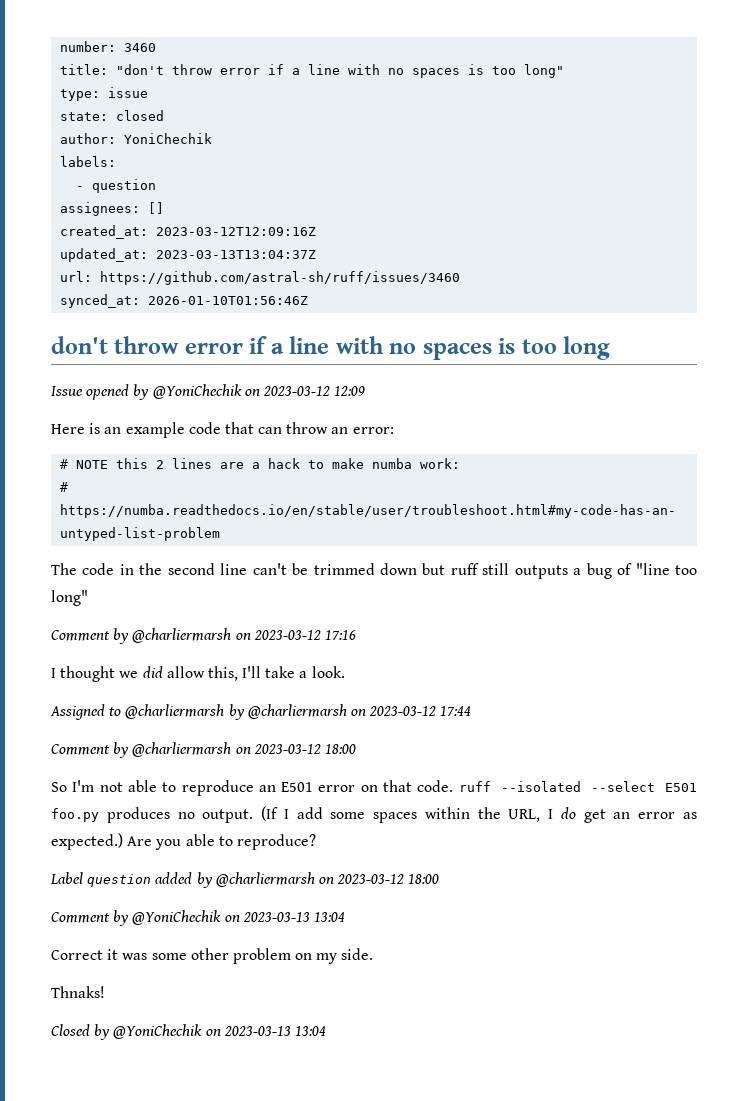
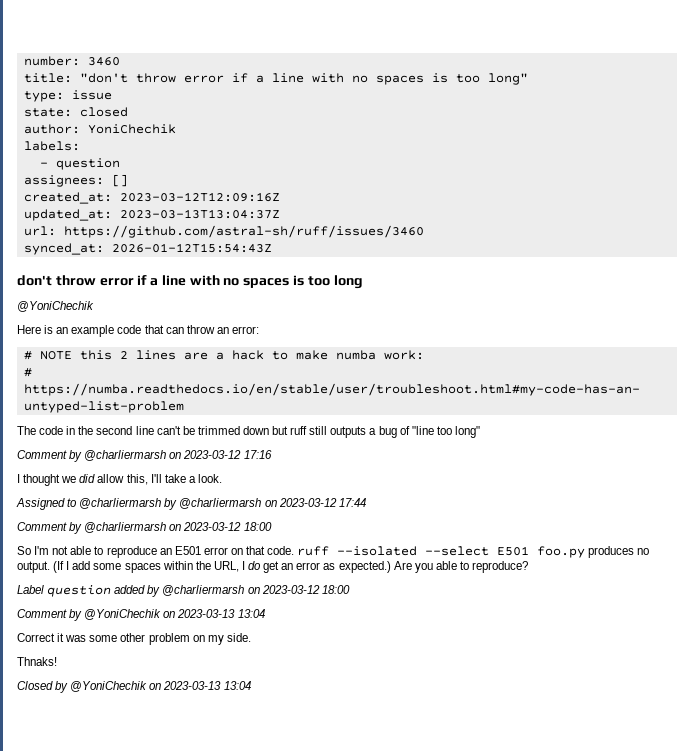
[148,296,309,305] 2026-01-10T01:56:46Z -> [111,243,272,253] 2026-01-12T15:54:43Z
[51,384,366,400] Issue opened by @YoniChechik on 2023-03-12 12:09 -> [17,301,94,312] @YoniChechik

